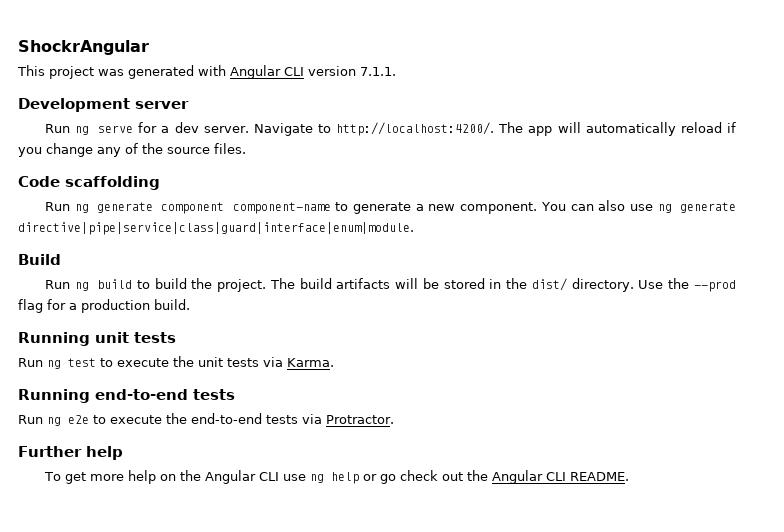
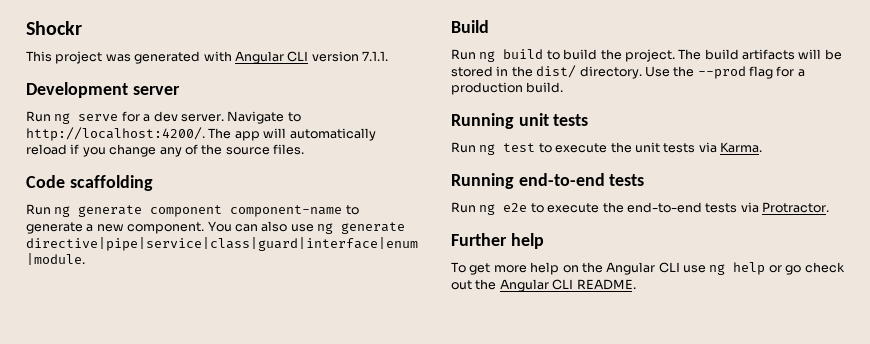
[18,40,149,55] ShockrAngular -> [26,21,82,35] Shockr

